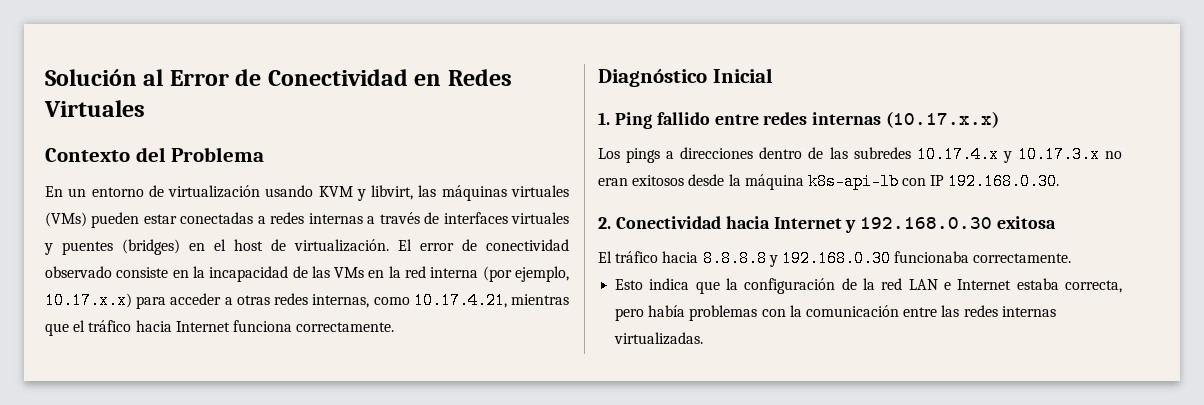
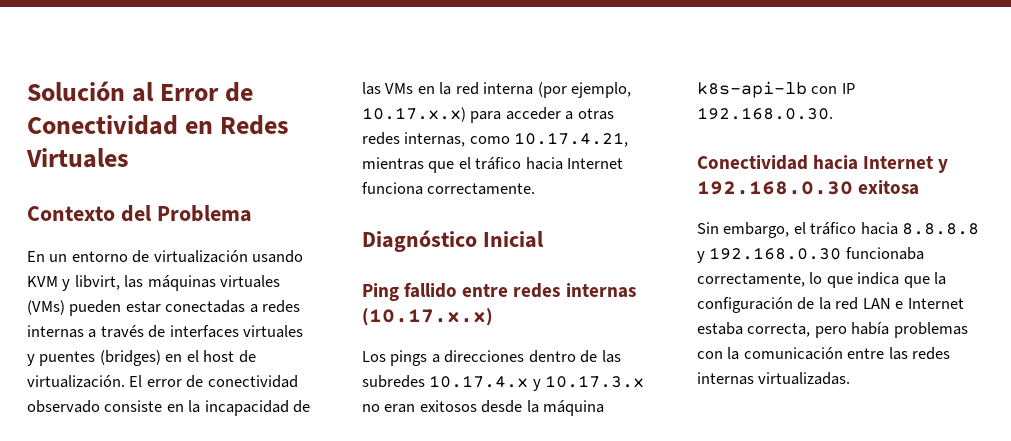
[598,112,610,125] 1. -> (544, 239) none
[598,217,611,229] 2. -> (833, 113) none
[598,251,612,263] El -> [697,222,806,238] Sin embargo, el
[973,253,1072,263] [615,279,644,290] correctamente. // Esto -> [697,272,853,288] correctamente, lo que

